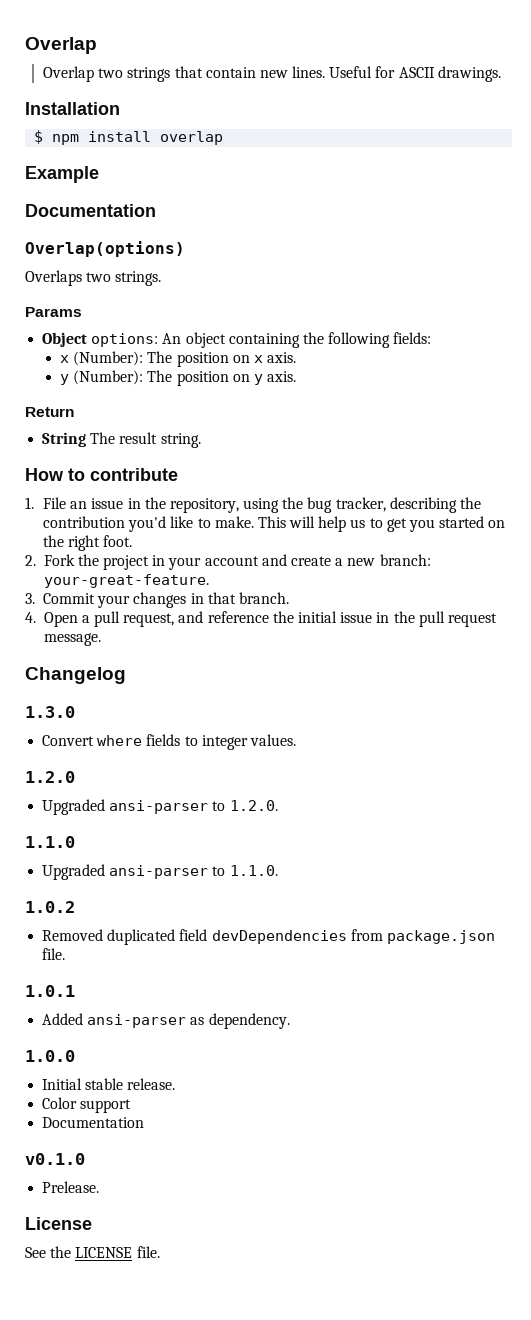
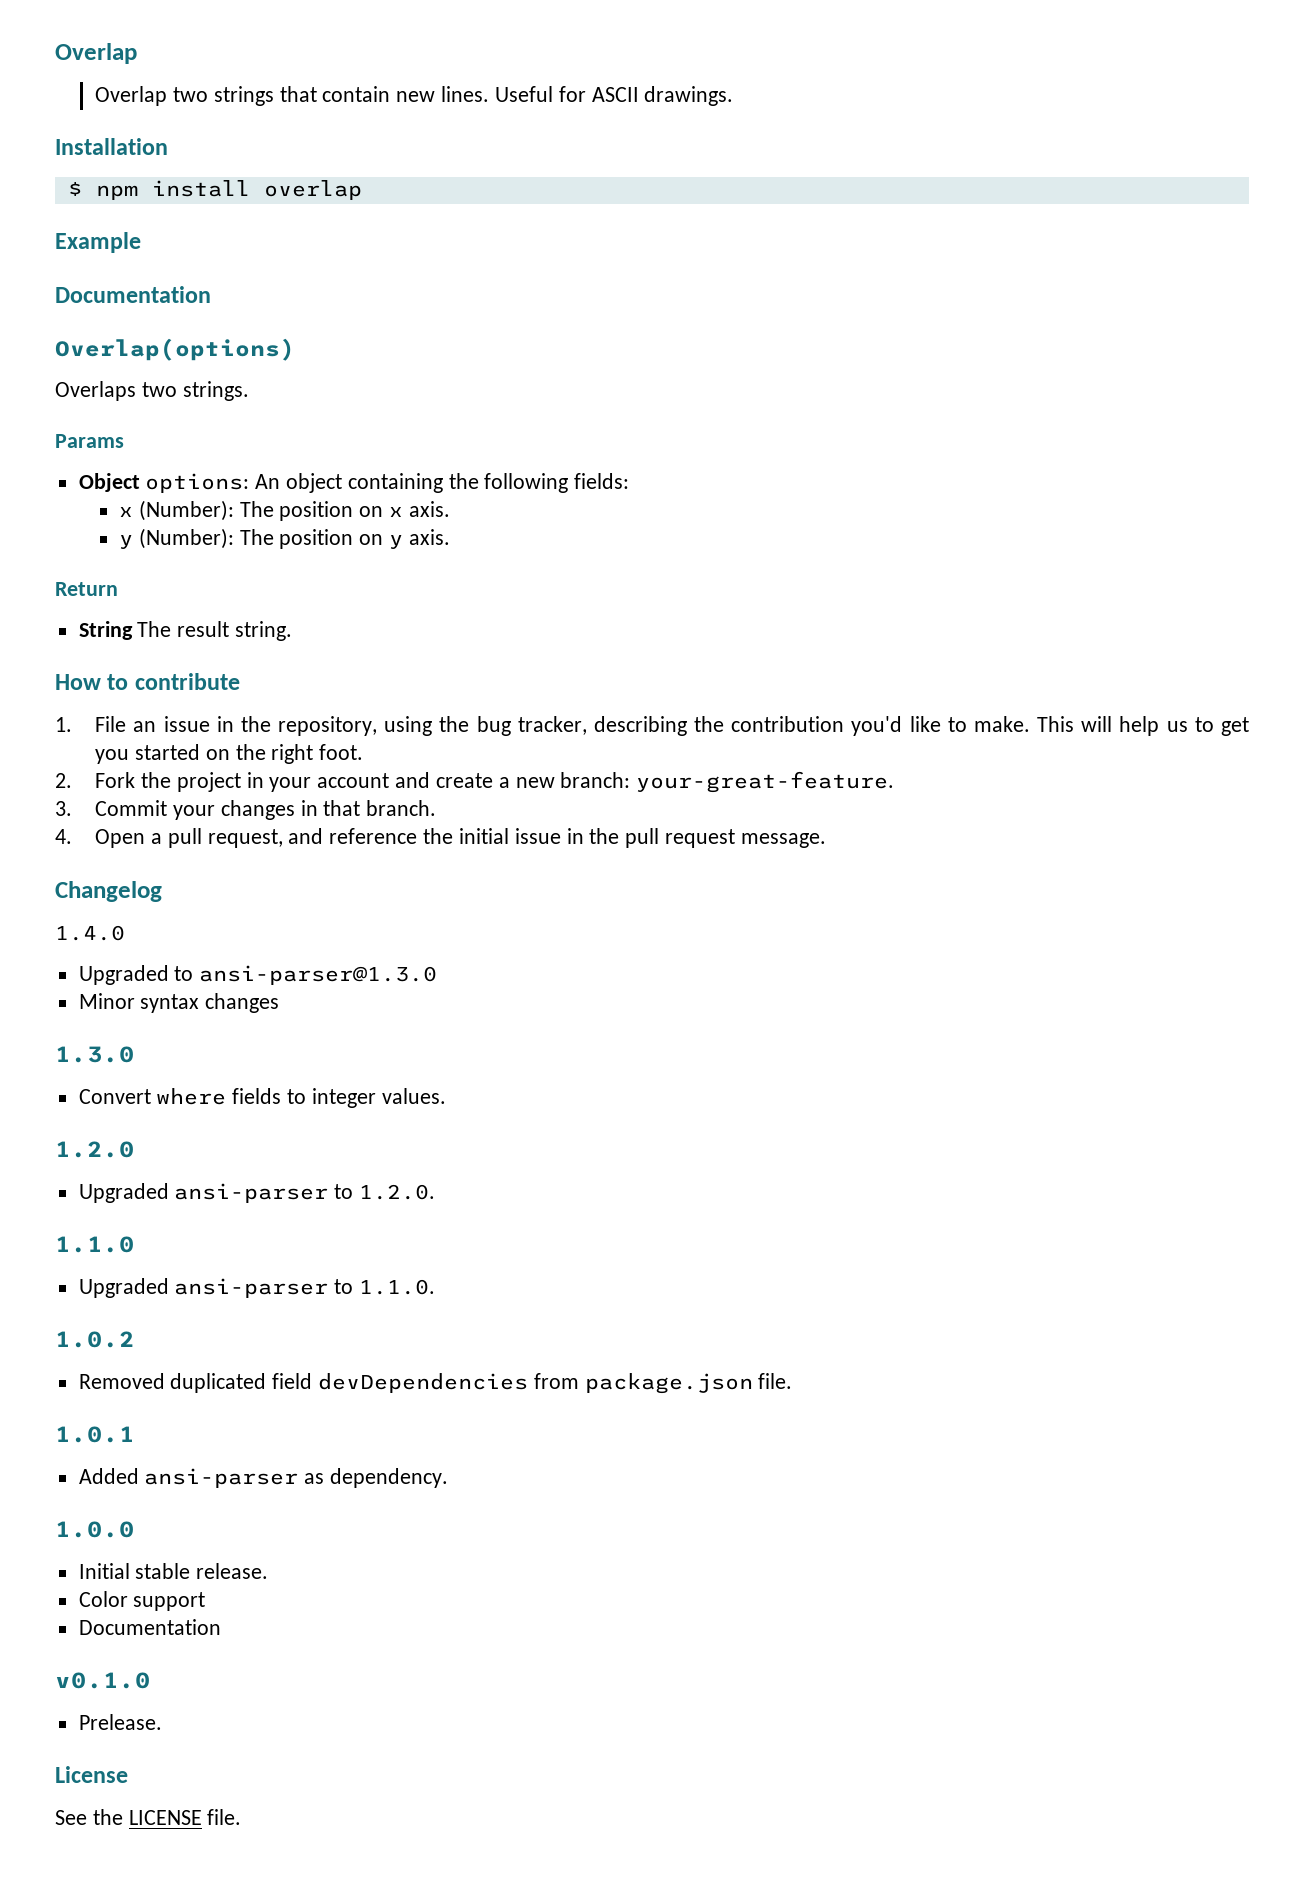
(126, 675) none -> [55,925,125,941] [78,965,438,985] [78,993,280,1013] // 1.4.0 // Upgraded to ansi-parser@1.3.0 // Minor syntax changes

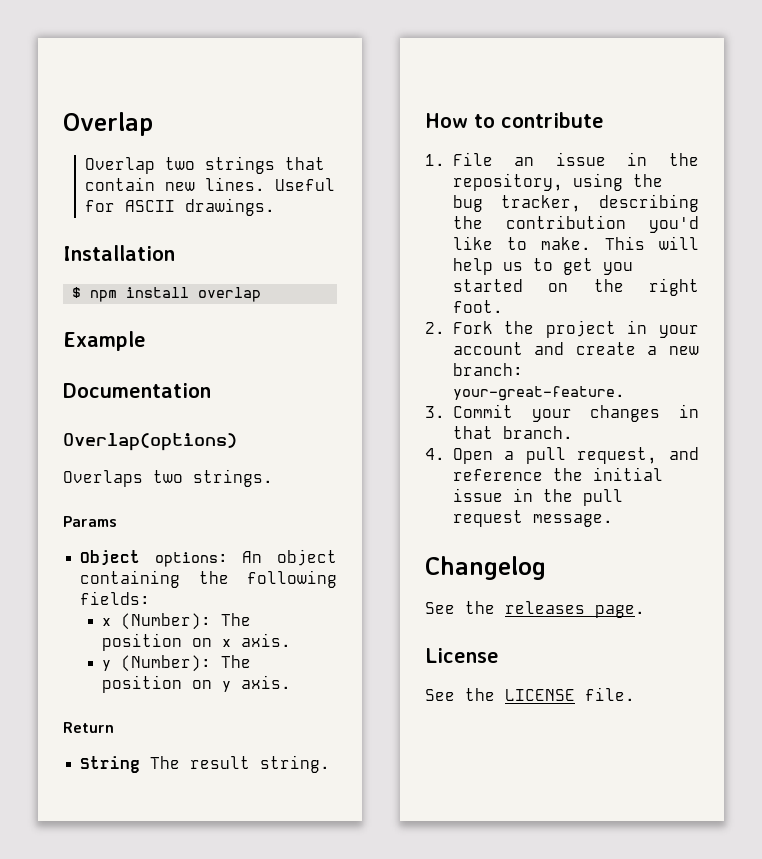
[55,925,125,941] [78,965,438,985] [78,993,280,1013] [55,1046,135,1063] [78,1088,446,1108] [55,1141,135,1158] [78,1183,436,1203] [55,1236,135,1253] [78,1278,436,1298] [55,1331,135,1348] [78,1373,793,1394] [55,1426,135,1443] [78,1468,449,1488] [55,1521,135,1538] [78,1563,269,1579] [78,1591,206,1611] [78,1619,221,1635] [55,1672,151,1689] [78,1714,162,1730] 1.4.0 // Upgraded to ansi-parser@1.3.0 // Minor syntax changes // 1.3.0 // Convert where fields to integer values. // 1.2.0 // Upgraded ansi-parser to 1.2.0. // 1.1.0 // Upgraded ansi-parser to 1.1.0. // 1.0.2 // Removed duplicated field devDependencies from package.json file. // 1.0.1 // Added ansi-parser as dependency. // 1.0.0 // Initial stable release. // Color support // Documentation // v0.1.0 // Prelease. -> [425,601,645,618] See the releases page.

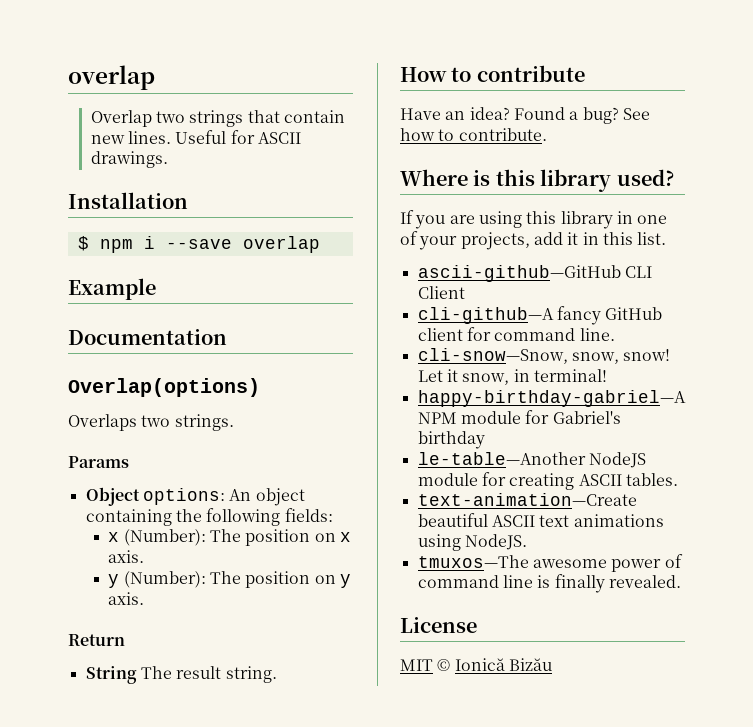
[63,112,153,136] Overlap -> [68,65,155,90] overlap
[126,287,190,298] install -> [143,236,232,249] i --save
[425,152,699,166] [452,173,663,191] [452,194,699,212] [452,215,699,233] [452,236,699,250] [452,258,633,275] [452,278,699,296] [452,300,503,313] [425,320,699,338] [452,342,699,355] [452,363,523,376] [452,386,625,401] [425,404,699,422] [452,426,573,439] [425,447,699,464] [452,467,663,481] [452,488,623,506] [452,510,613,527] [425,556,546,580] [425,601,645,618] [425,648,499,663] [425,687,635,701] 1. File an issue in the repository, using the bug tracker, describing the contribution you'd like to make. This will help us to get you started on the right foot. // 2. Fork the project in your account and create a new branch: your-great-feature. // 3. Commit your changes in that branch. // 4. Open a pull request, and reference the initial issue in the pull request message. // Changelog // See the releases page. // License // See the LICENSE file. -> [400,107,650,124] [400,128,547,141] [400,169,674,192] [400,210,668,229] [400,231,667,250] [417,265,652,282] [417,286,465,299] [417,306,663,325] [417,327,615,341] [417,348,671,364] [417,369,607,385] [417,390,686,407] [417,410,621,424] [417,431,485,449] [417,452,646,468] [417,472,678,490] [417,493,637,506] [417,513,664,527] [417,534,527,551] [417,554,683,572] [417,574,681,593] [400,617,477,633] [400,658,552,671] Have an idea? Found a bug? See how to contribute. // Where is this library used? // If you are using this library in one of your projects, add it in this list. // ascii-github—GitHub CLI Client // cli-github—A fancy GitHub client for command line. // cli-snow—Snow, snow, snow! Let it snow, in terminal! // happy-birthday-gabriel—A NPM module for Gabriel's birthday // le-table—Another NodeJS module for creating ASCII tables. // text-animation—Create beautiful ASCII text animations using NodeJS. // tmuxos—The awesome power of command line is finally revealed. // License // MIT © Ionică Bizău

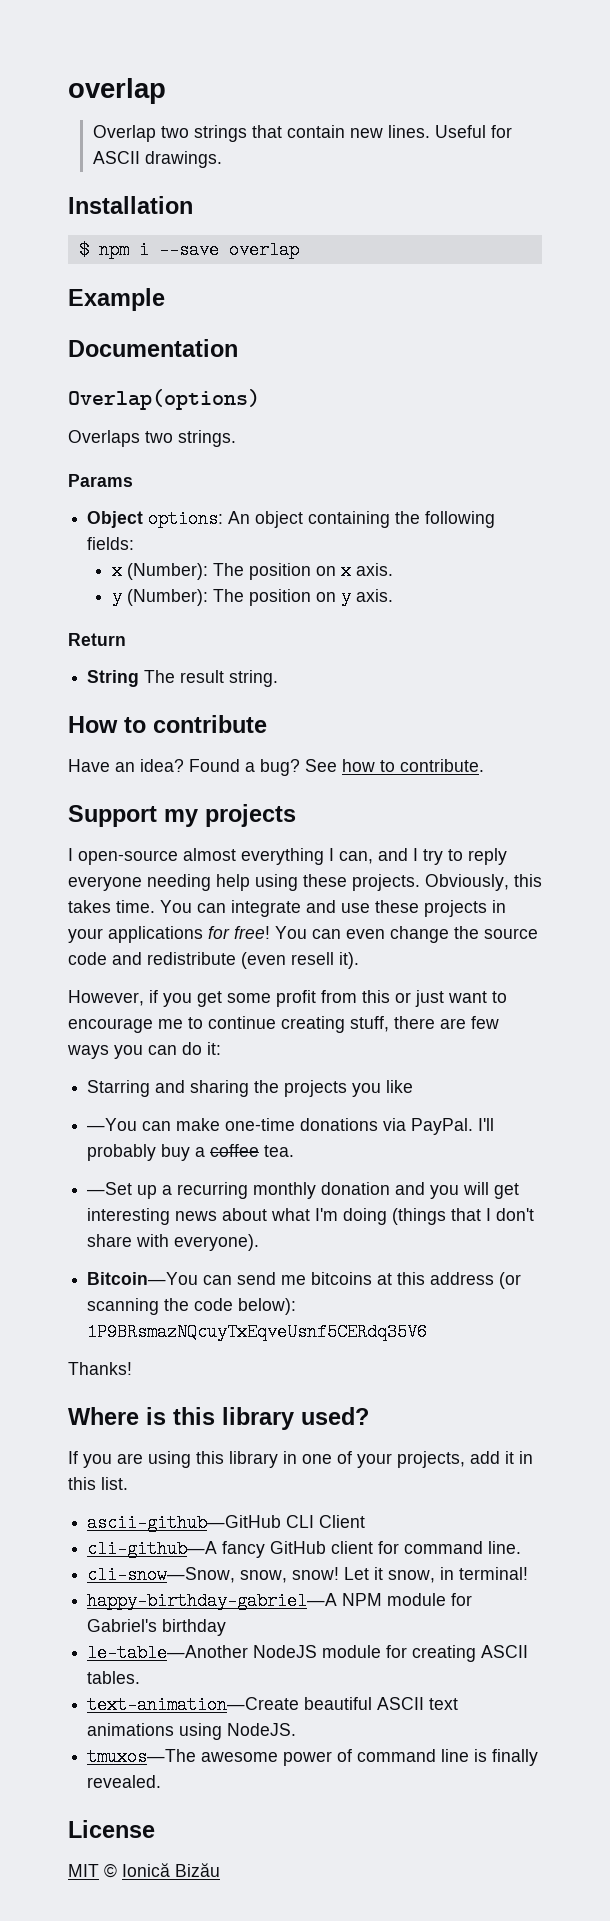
(547, 134) none -> [68,804,296,827] [68,848,507,865] [68,874,542,891] [68,900,506,917] [68,926,538,943] [68,952,359,969] [68,990,507,1007] [68,1016,499,1033] [67,1042,221,1059] [87,1080,414,1097] [87,1118,495,1135] [87,1144,295,1161] [87,1182,520,1199] [87,1208,535,1225] [87,1234,260,1251] [87,1272,522,1289] [87,1298,297,1315] [87,1323,428,1341] [68,1362,132,1375] // Support my projects // I open-source almost everything I can, and I try to reply everyone needing help using these projects. Obviously, this takes time. You can integrate and use these projects in your applications for free! You can even change the source code and redistribute (even resell it). // However, if you get some profit from this or just want to encourage me to continue creating stuff, there are few ways you can do it: // Starring and sharing the projects you like // —You can make one-time donations via PayPal. I'll probably buy a coffee tea. // —Set up a recurring monthly donation and you will get interesting news about what I'm doing (things that I don't share with everyone). // Bitcoin—You can send me bitcoins at this address (or scanning the code below): 1P9BRsmazNQcuyTxEqveUsnf5CERdq35V6 // Thanks!

